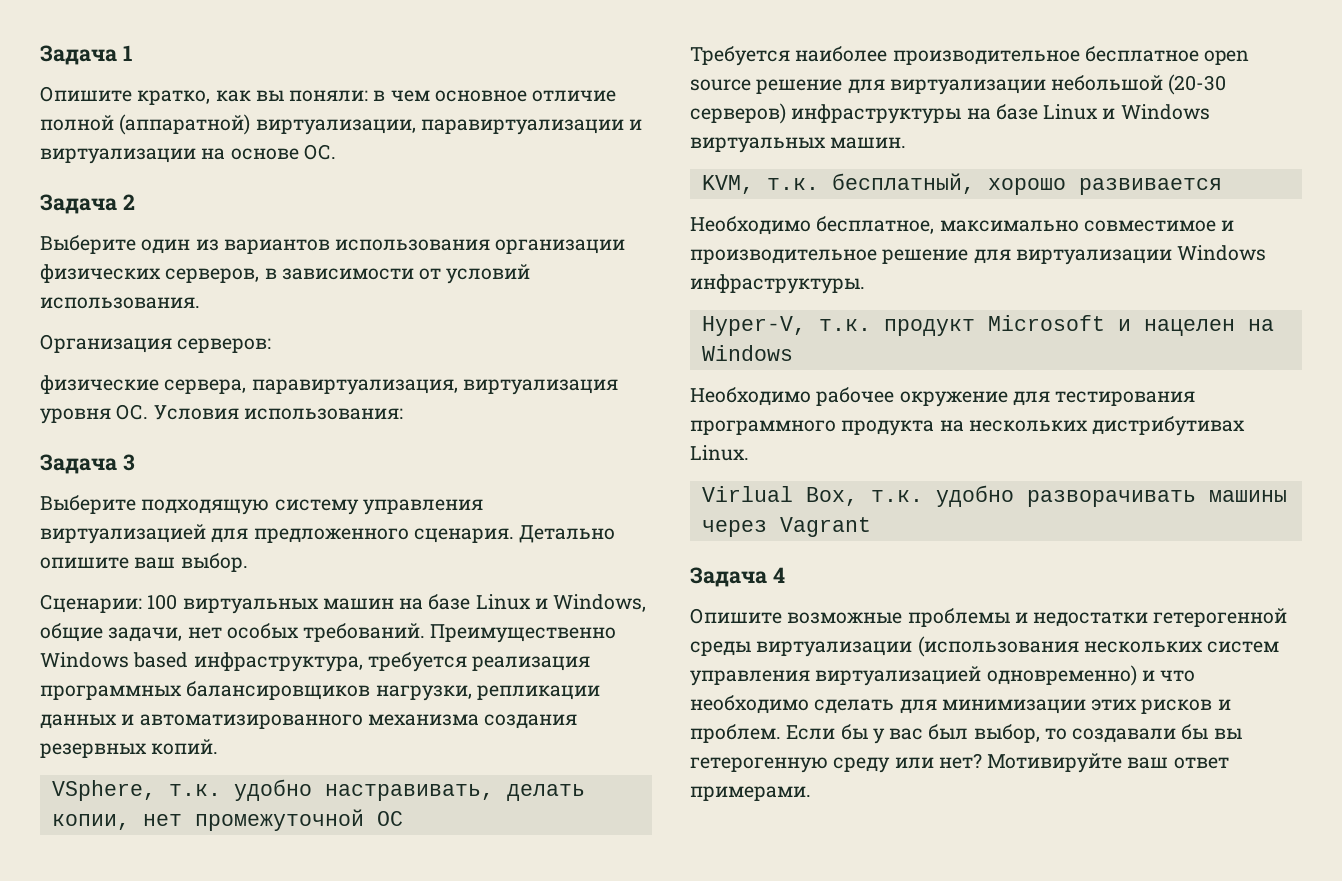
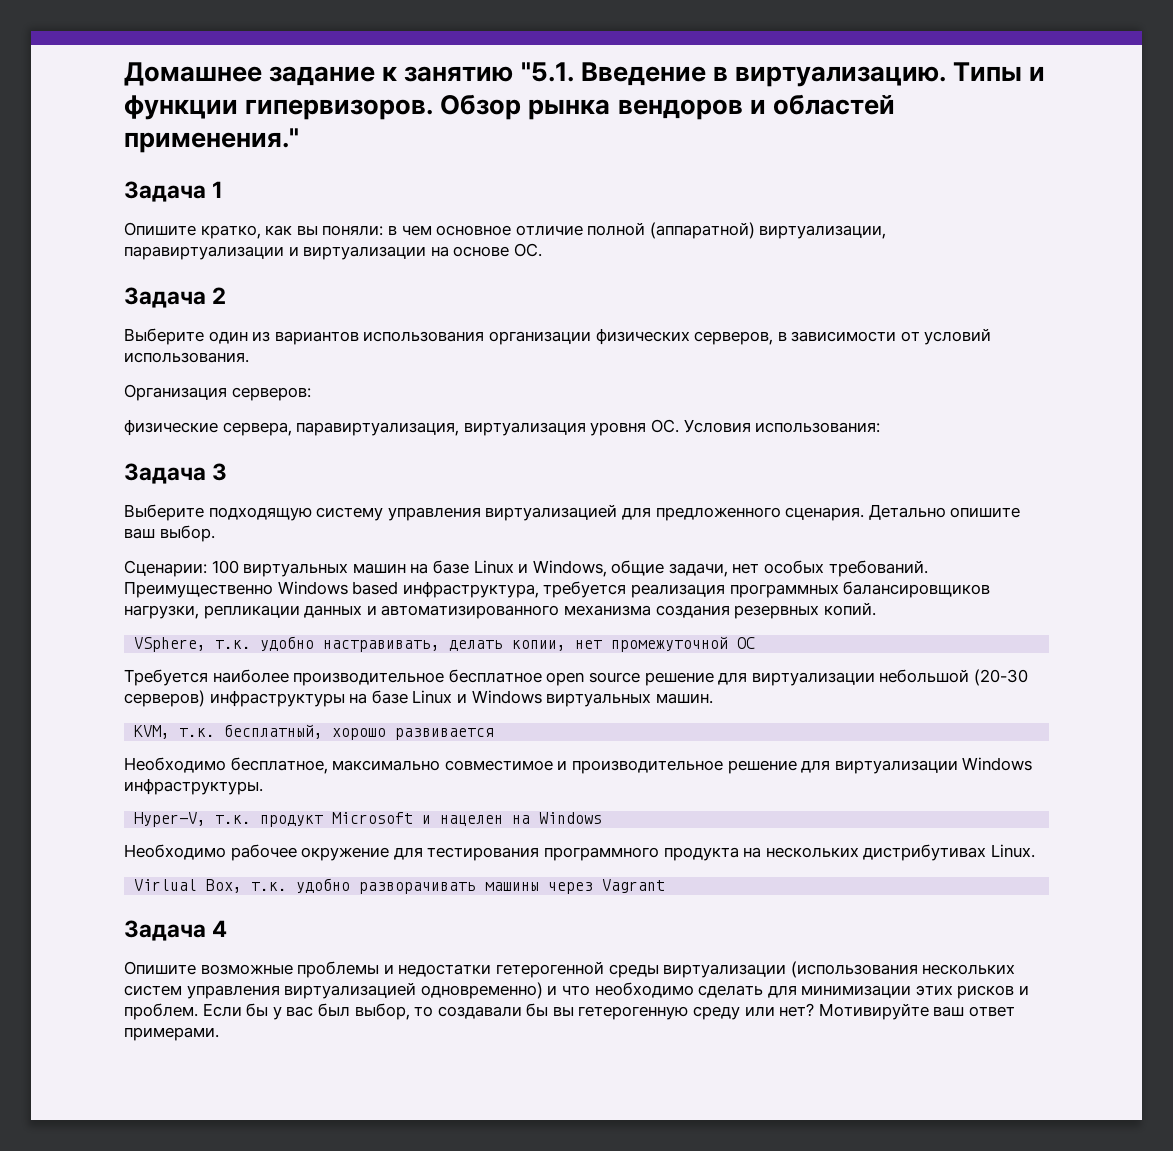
(40, 55) none -> [124,62,1046,87] [124,94,895,120] [124,128,299,153] Домашнее задание к занятию "5.1. Введение в виртуализацию. Типы и функции гипервизоров. Обзор рынка вендоров и областей применения." //

